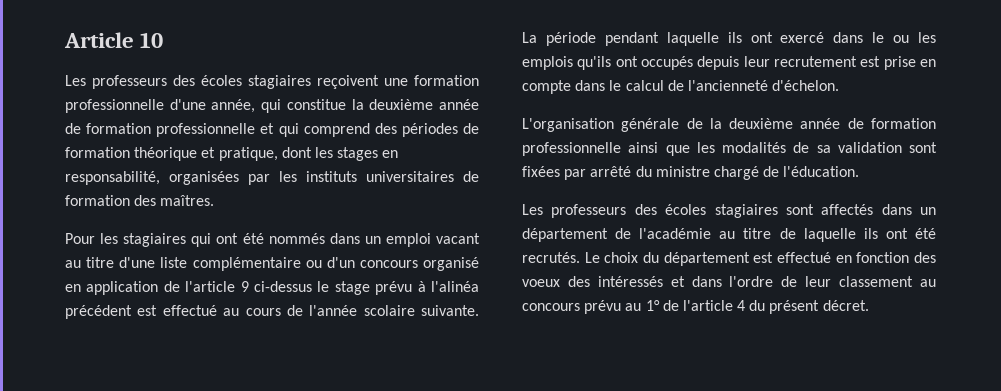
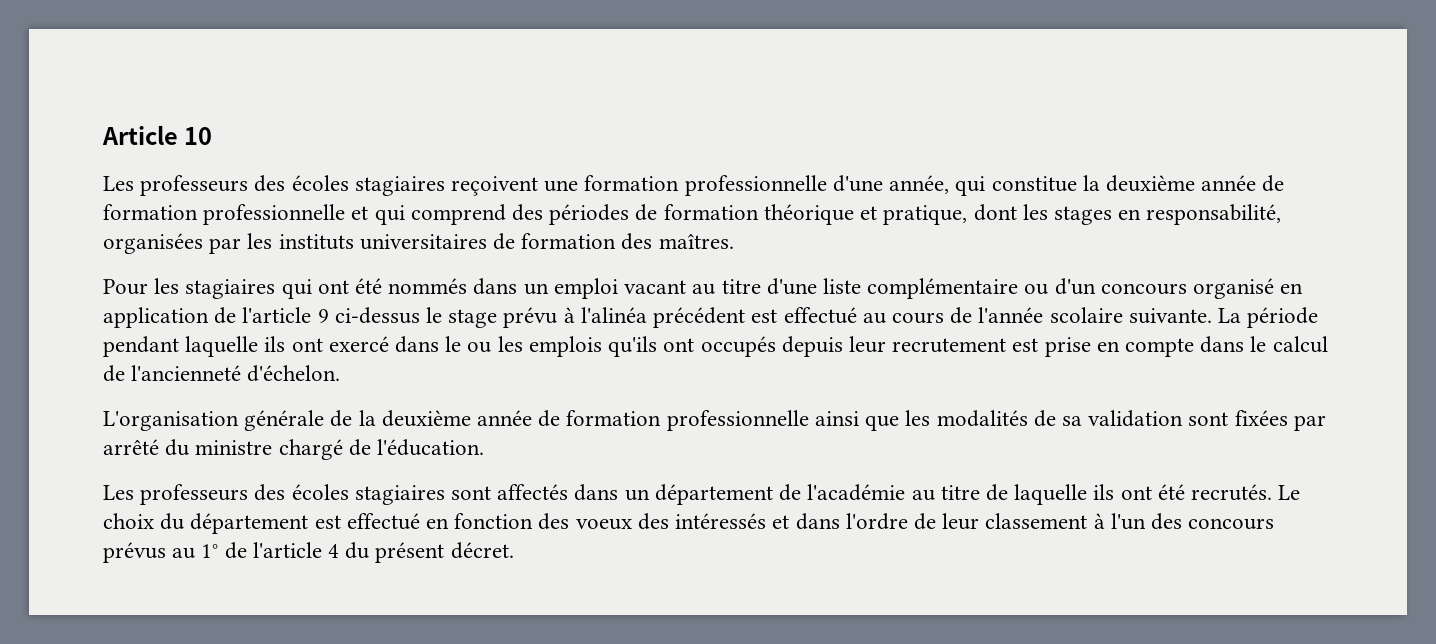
[920,279,936,287] [522,300,622,314] au concours prévu -> [1093,513,1275,530] [103,542,166,563] à l'un des concours prévus

